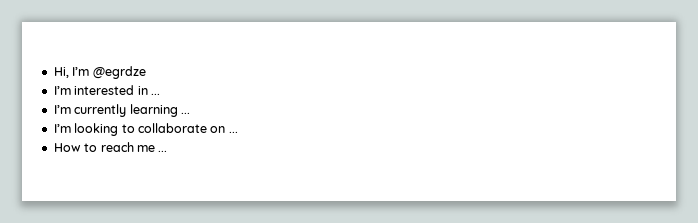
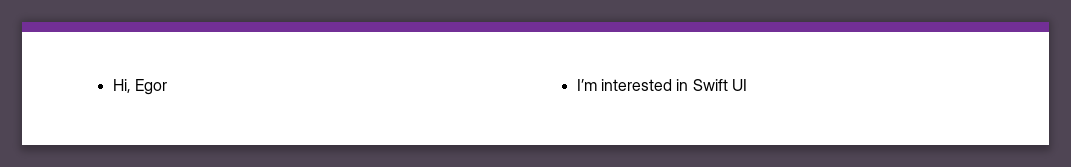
[72,66,146,79] I’m @egrdze -> [134,79,167,95] Egor
[150,93,160,95] [53,104,190,117] [53,123,238,136] [53,142,168,152] ... // I’m currently learning ... // I’m looking to collaborate on ... // How to reach me ... -> [692,79,747,91] Swift UI

